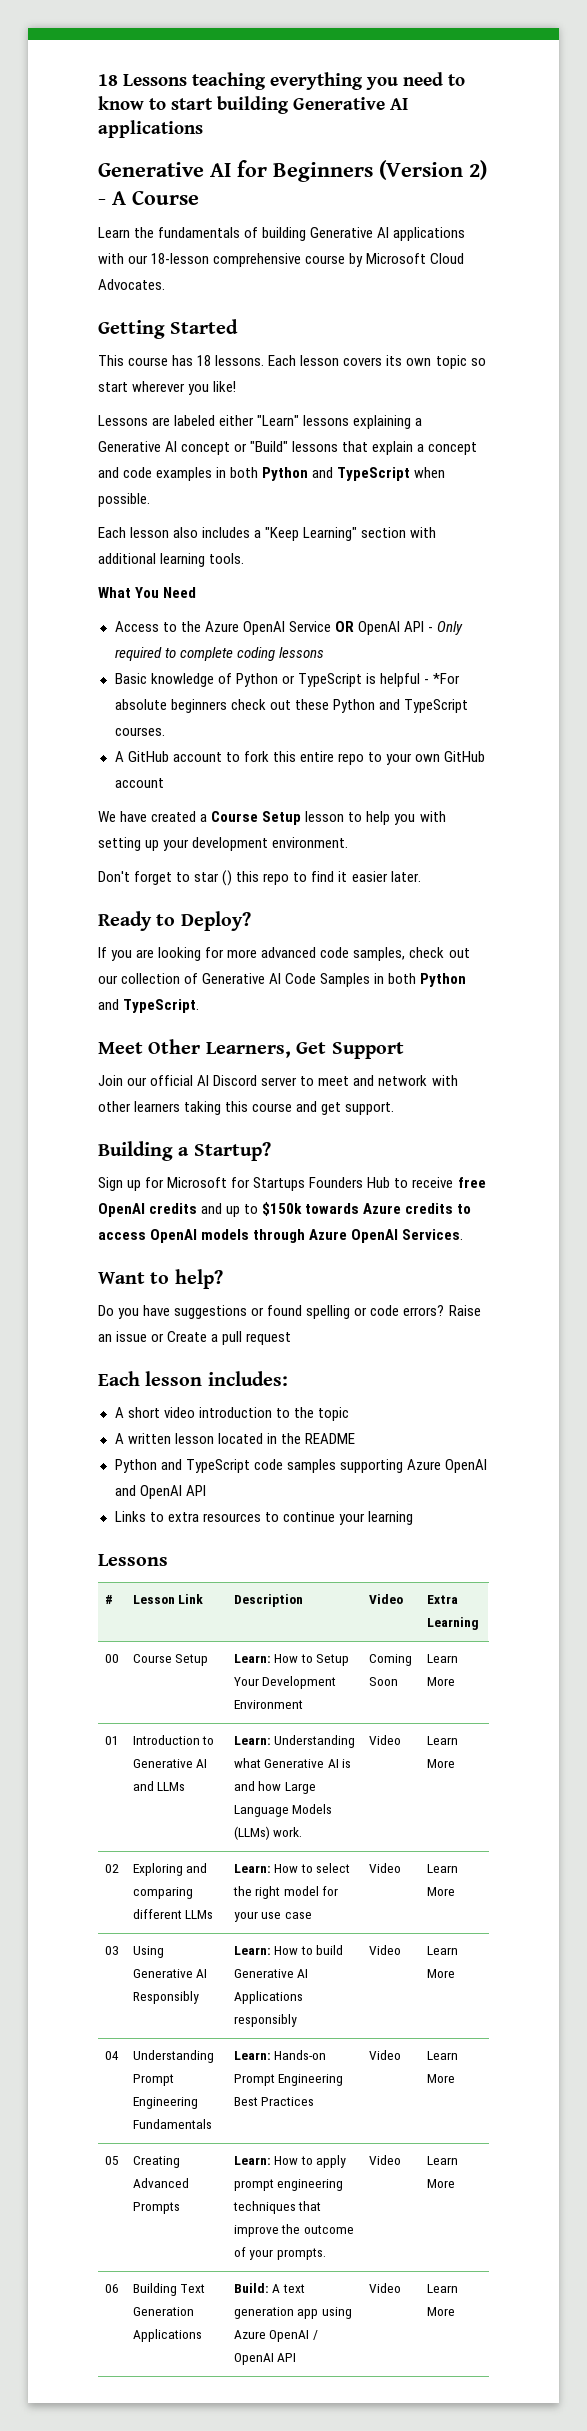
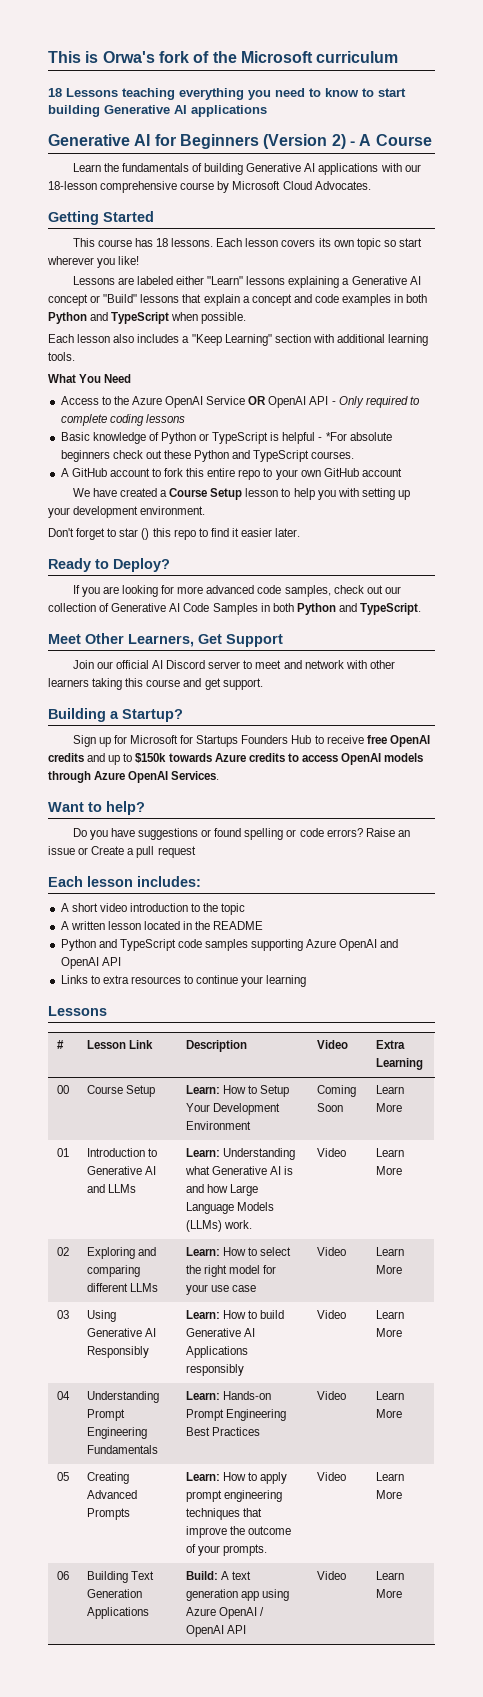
(98, 80) none -> [48,51,399,63] This is Orwa's fork of the Microsoft curriculum //

